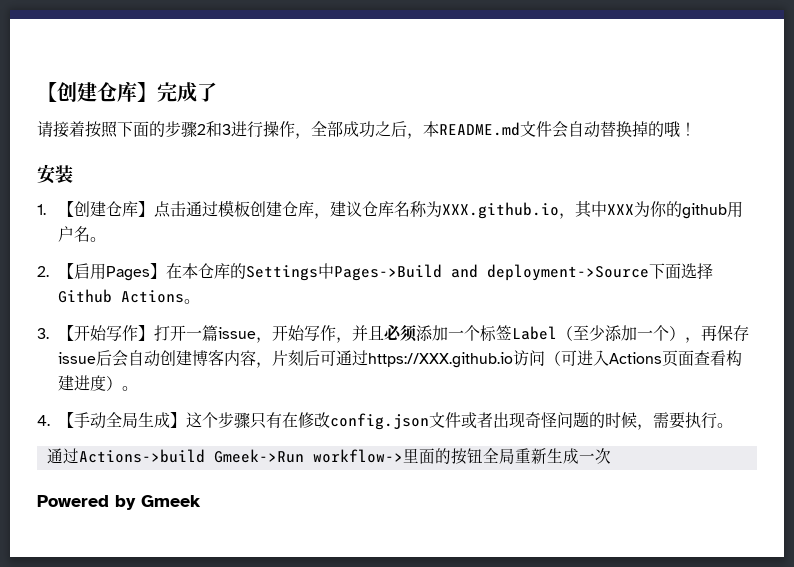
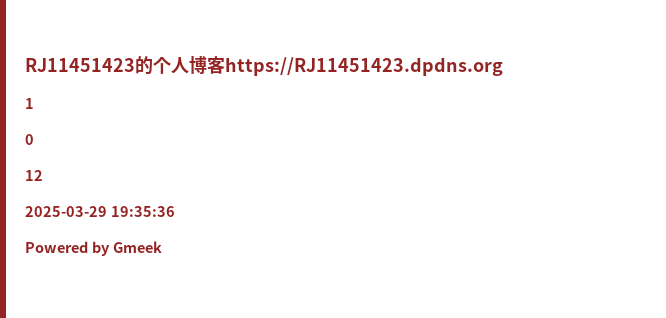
[37,81,217,102] [37,121,696,139] [37,164,73,184] [37,200,743,219] [57,226,106,242] [37,263,713,281] [57,289,200,304] [37,324,749,343] [57,349,742,368] [57,375,138,391] [37,412,733,430] [46,448,611,465] 【创建仓库】完成了 // 请接着按照下面的步骤2和3进行操作，全部成功之后，本README.md文件会自动替换掉的哦！ // 安装 // 1.【创建仓库】点击通过模板创建仓库，建议仓库名称为XXX.github.io，其中XXX为你的github用户名。 // 2.【启用Pages】在本仓库的Settings中Pages->Build and deployment->Source下面选择Github Actions。 // 3.【开始写作】打开一篇issue，开始写作，并且必须添加一个标签Label（至少添加一个），再保存issue后会自动创建博客内容，片刻后可通过https://XXX.github.io访问（可进入Actions页面查看构建进度）。 // 4.【手动全局生成】这个步骤只有在修改config.json文件或者出现奇怪问题的时候，需要执行。 // 通过Actions->build Gmeek->Run workflow->里面的按钮全局重新生成一次 -> [25,56,503,76] [25,98,34,109] [25,134,34,145] [25,170,43,181] [25,206,175,217] RJ11451423的个人博客https://RJ11451423.dpdns.org // 1 // 0 // 12 // 2025-03-29 19:35:36

